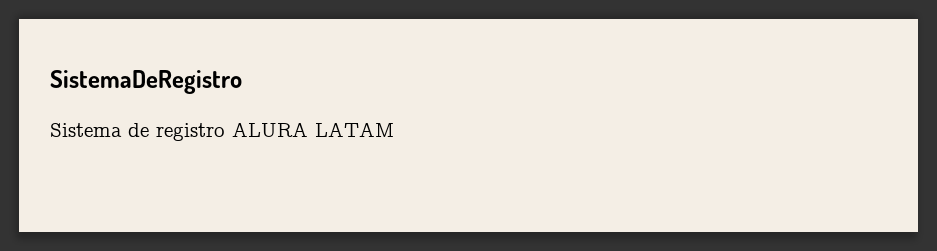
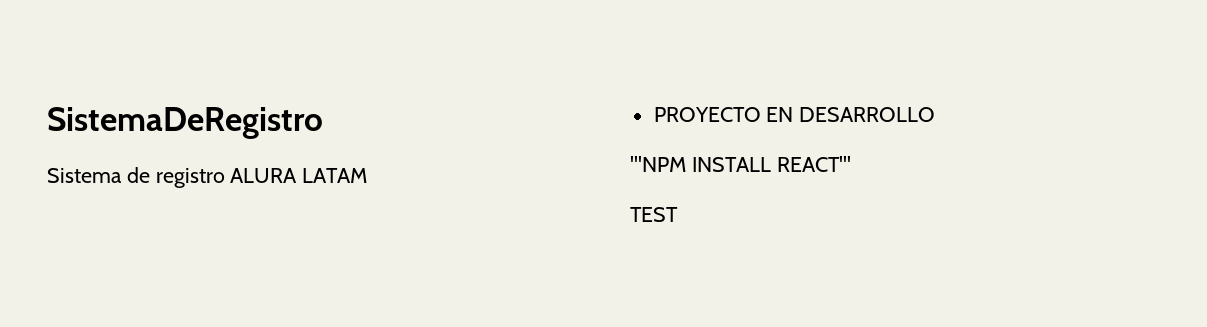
(394, 129) none -> [653,107,936,122] [630,156,851,172] [630,207,678,222] // PROYECTO EN DESARROLLO // '''NPM INSTALL REACT''' // TEST

